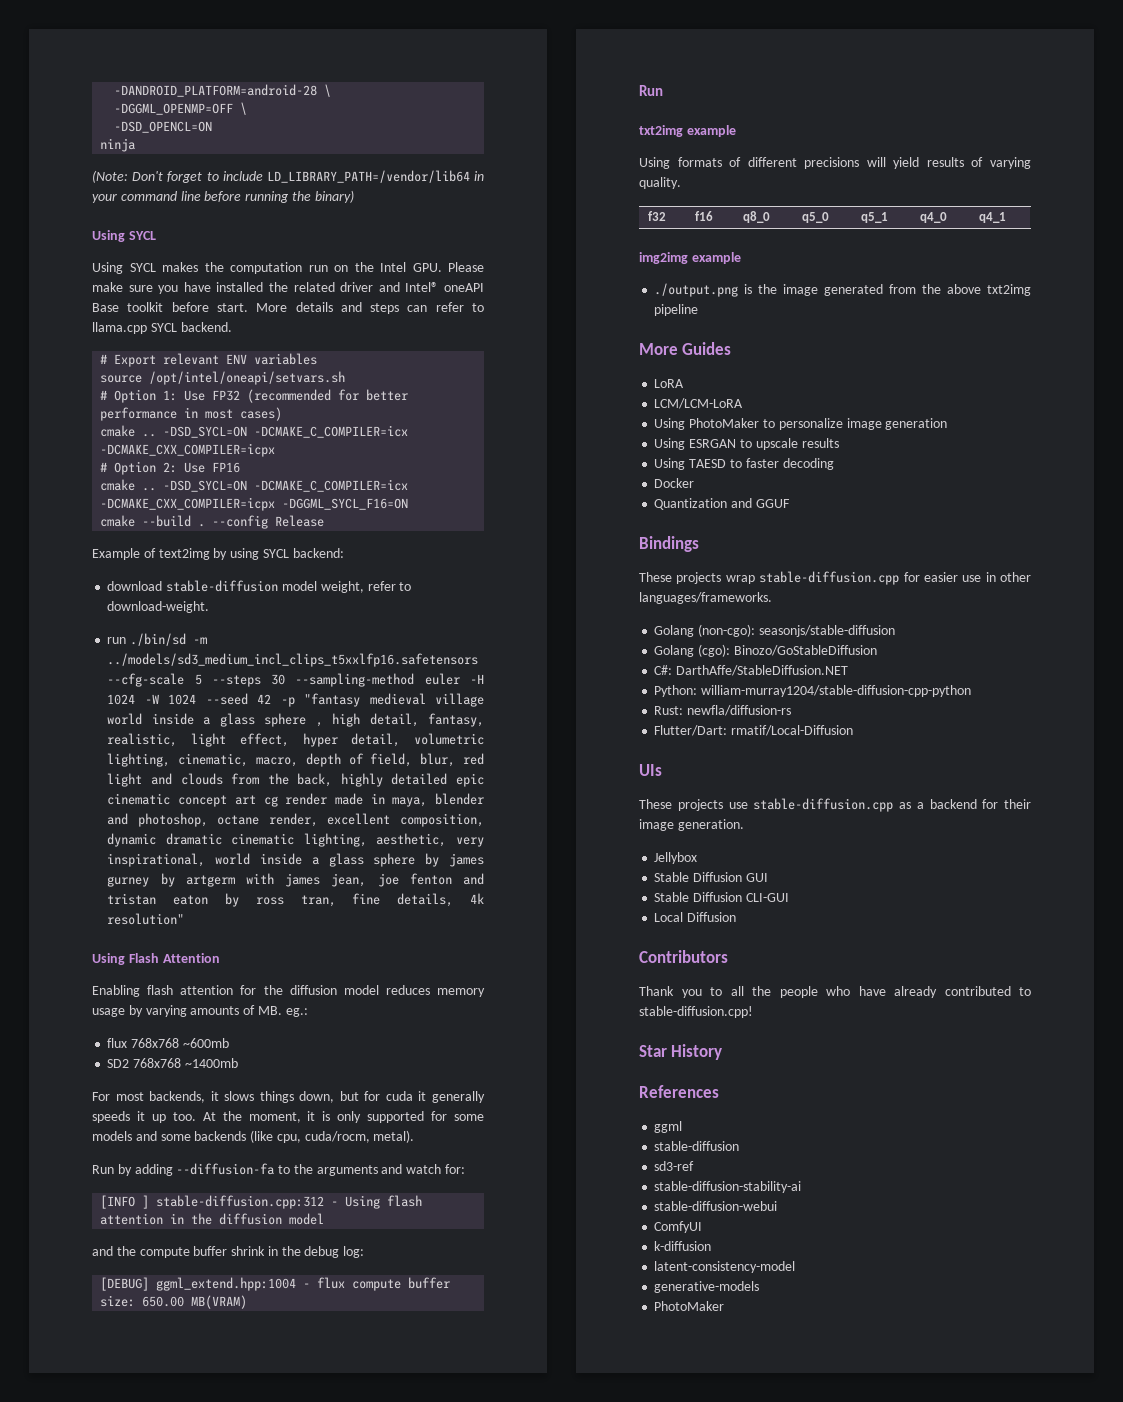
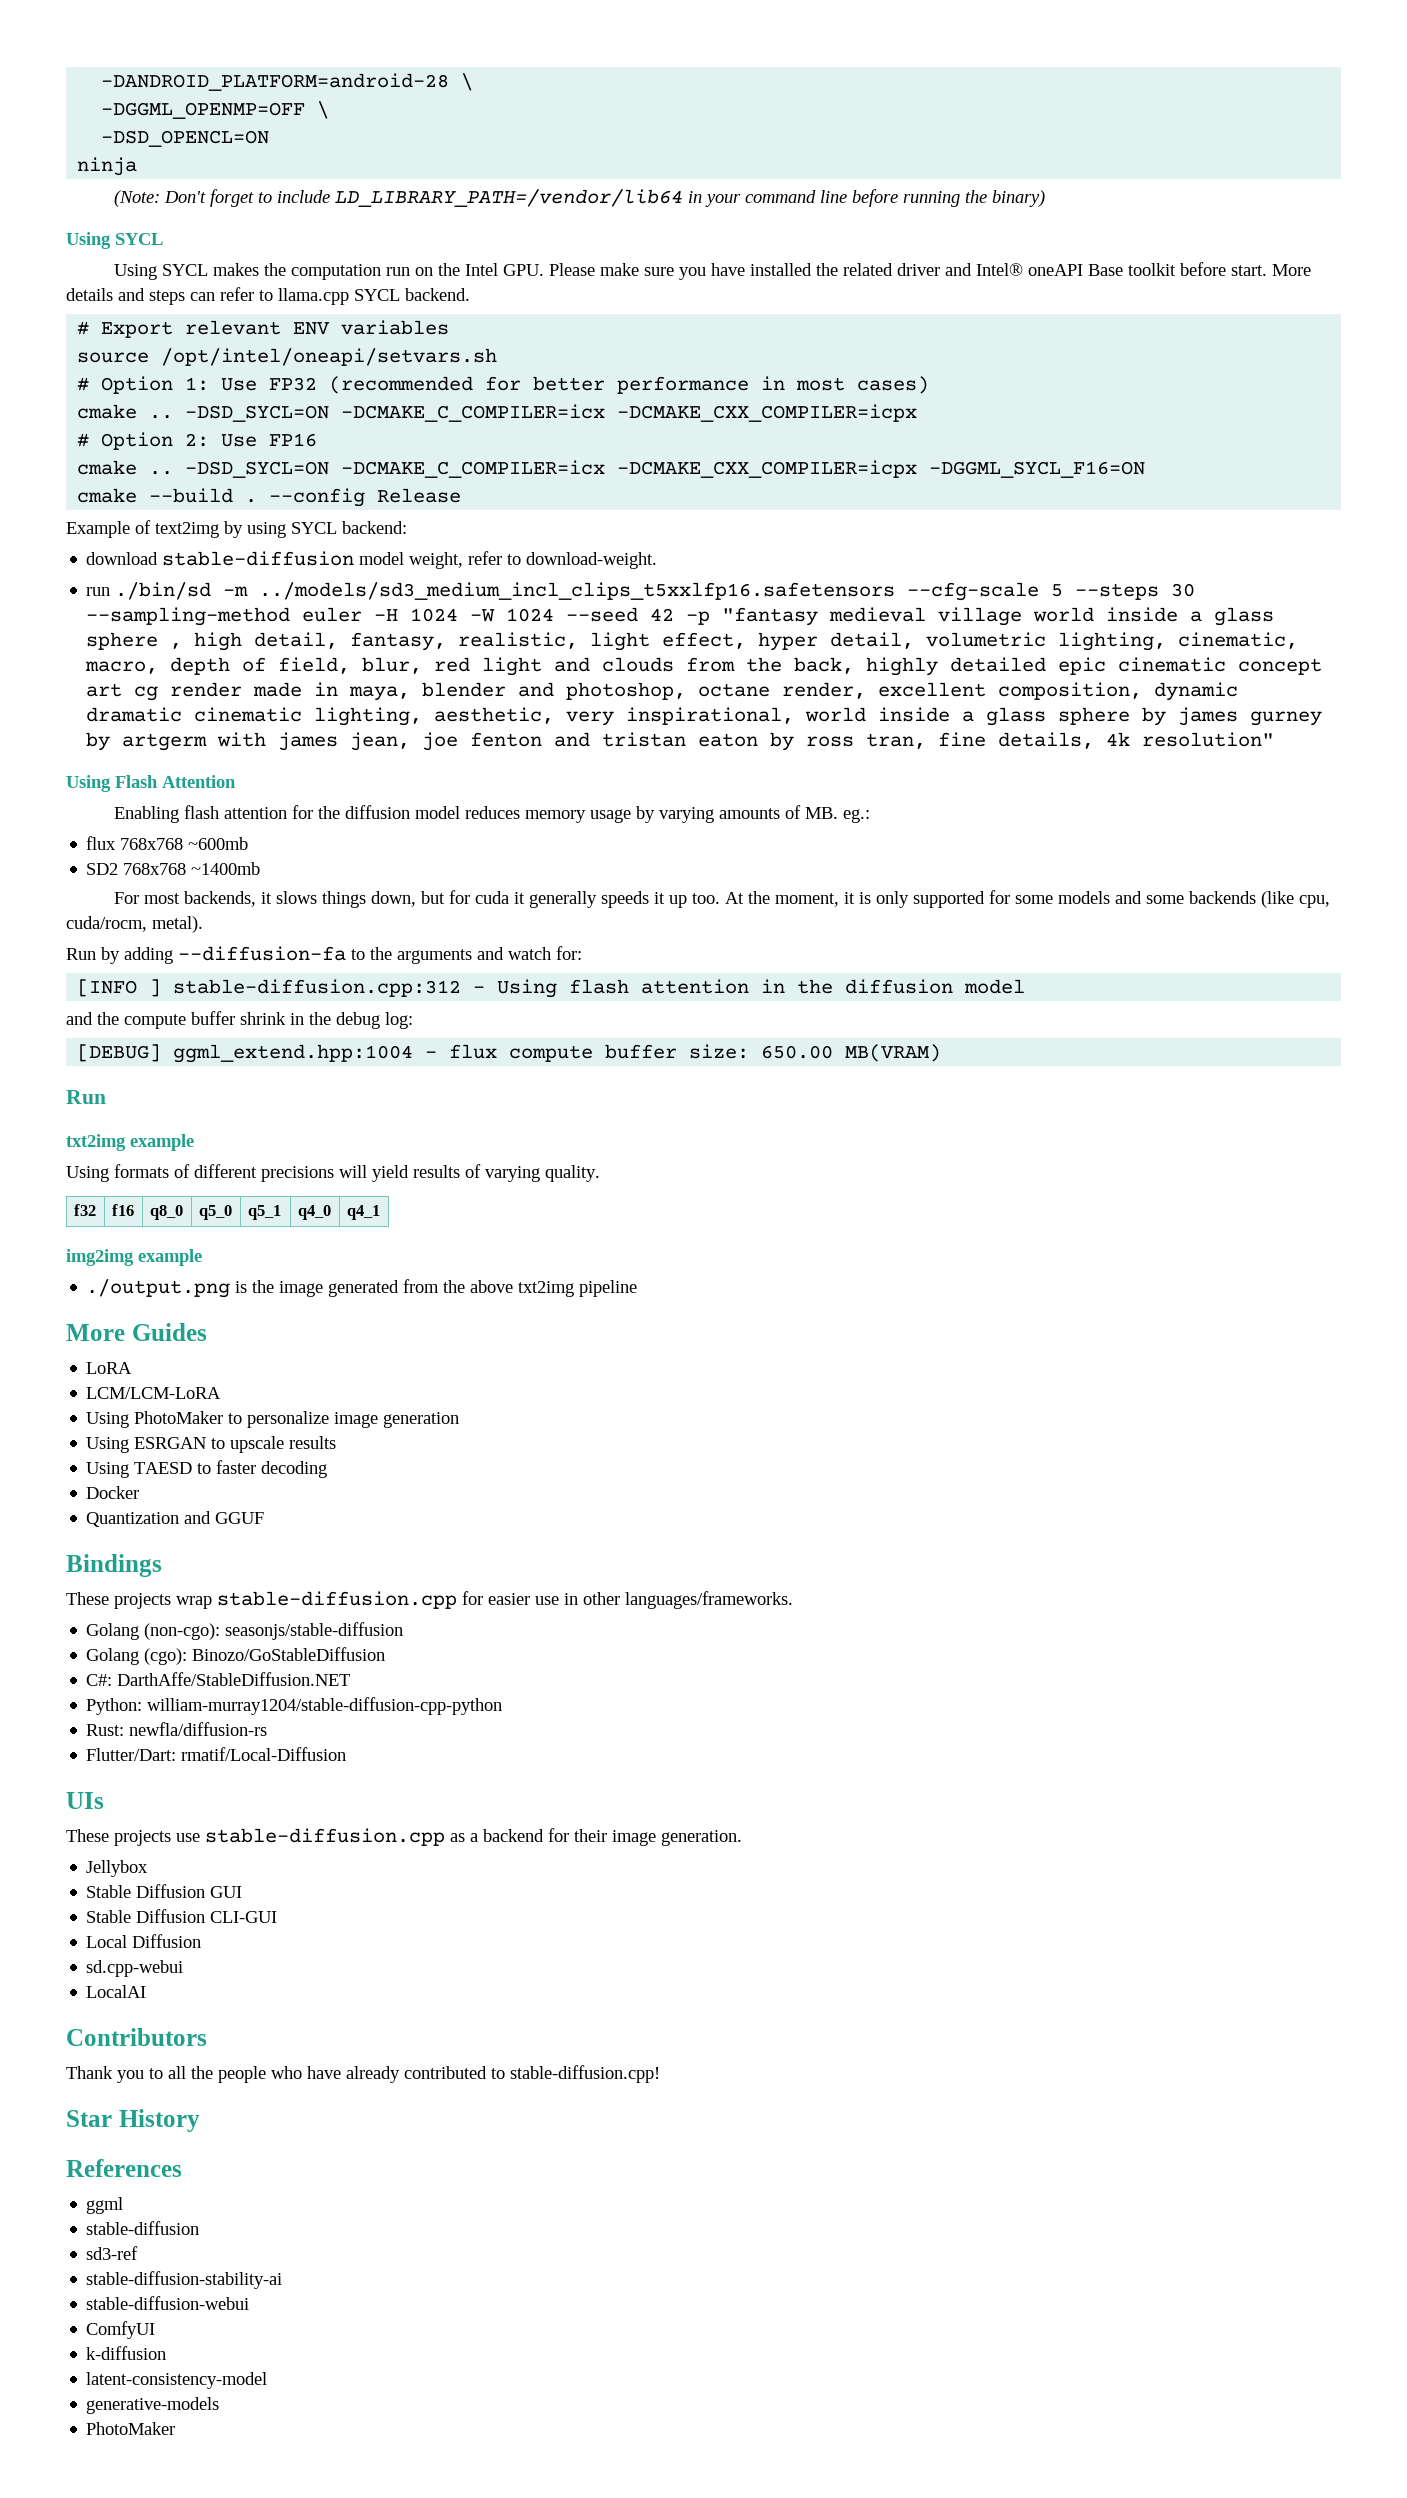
(737, 917) none -> [86,1960,184,1977] [86,1985,147,1998] // sd.cpp-webui // LocalAI

